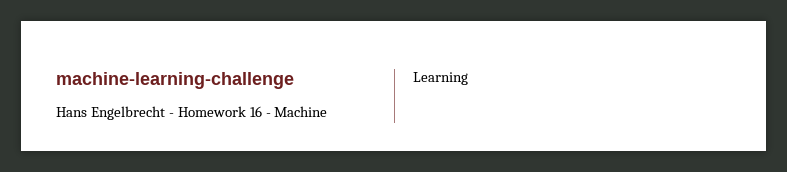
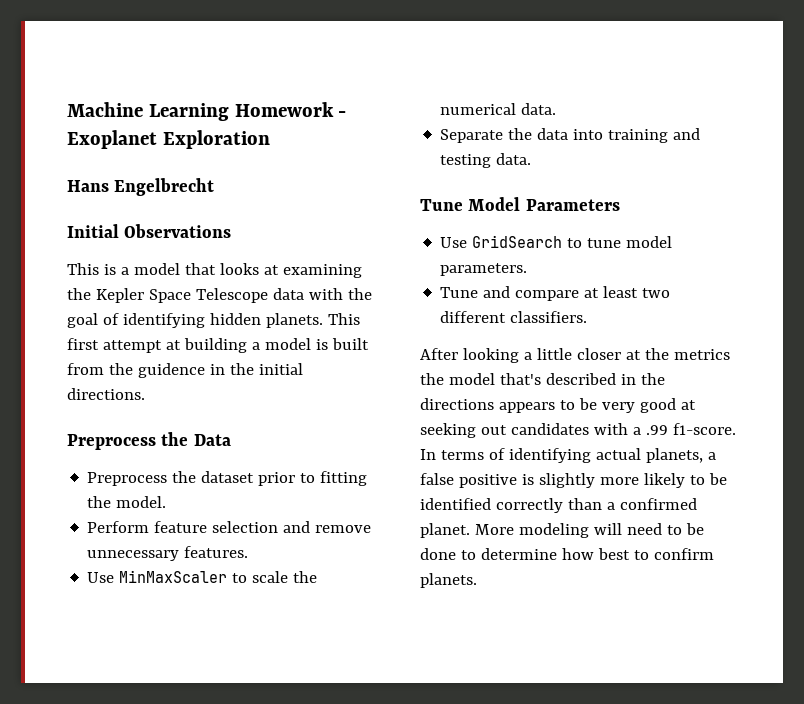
[56,72,294,89] [56,106,328,120] [413,72,468,85] machine-learning-challenge // Hans Engelbrecht - Homework 16 - Machine Learning -> [67,102,347,121] [67,130,270,149] [67,178,215,196] [67,224,232,238] [67,263,362,278] [67,288,372,303] [67,313,360,328] [67,338,369,353] [67,363,303,378] [67,388,145,400] [67,432,231,450] [87,471,368,486] [87,496,167,508] [87,521,372,533] [87,546,249,561] [87,570,318,583] [440,103,557,115] [440,128,701,143] [440,153,532,168] [420,197,620,211] [440,235,673,248] [440,263,528,276] [440,286,671,301] [440,311,588,323] [420,348,730,363] [420,373,665,385] [420,398,696,413] [420,423,736,438] [420,448,716,463] [420,473,727,488] [420,498,697,513] [420,523,704,538] [420,548,714,560] [420,573,477,588] Machine Learning Homework - Exoplanet Exploration // Hans Engelbrecht // Initial Observations // This is a model that looks at examining the Kepler Space Telescope data with the goal of identifying hidden planets. This first attempt at building a model is built from the guidence in the initial directions. // Preprocess the Data // Preprocess the dataset prior to fitting the model. // Perform feature selection and remove unnecessary features. // Use MinMaxScaler to scale the numerical data. // Separate the data into training and testing data. // Tune Model Parameters // Use GridSearch to tune model parameters. // Tune and compare at least two different classifiers. // After looking a little closer at the metrics the model that's described in the directions appears to be very good at seeking out candidates with a .99 f1-score. In terms of identifying actual planets, a false positive is slightly more likely to be identified correctly than a confirmed planet. More modeling will need to be done to determine how best to confirm planets.

